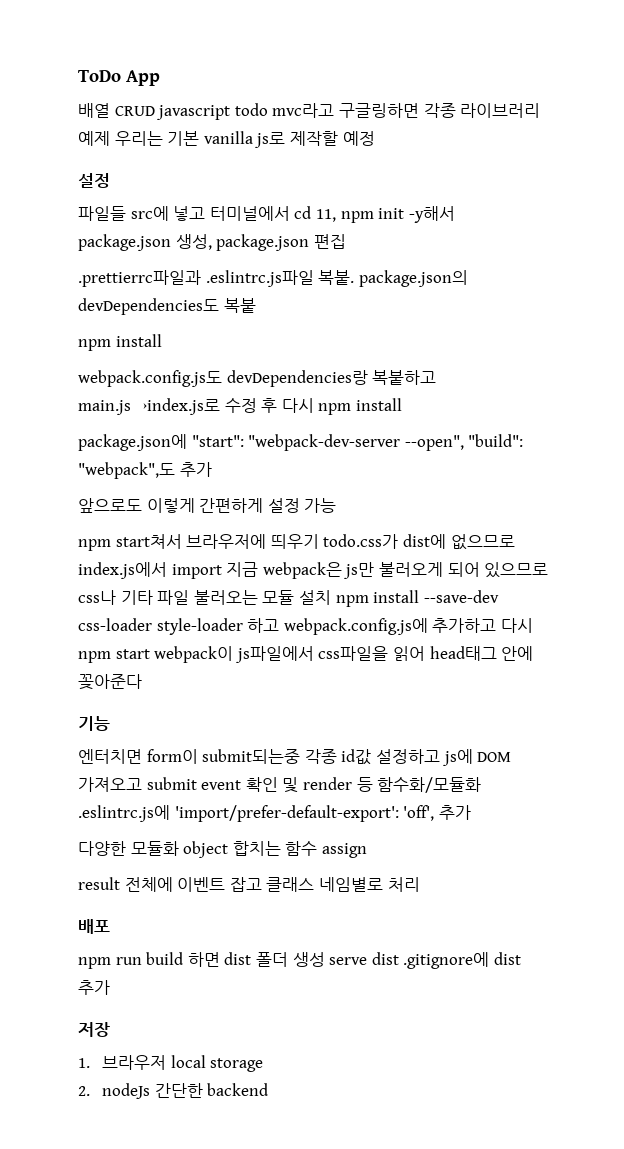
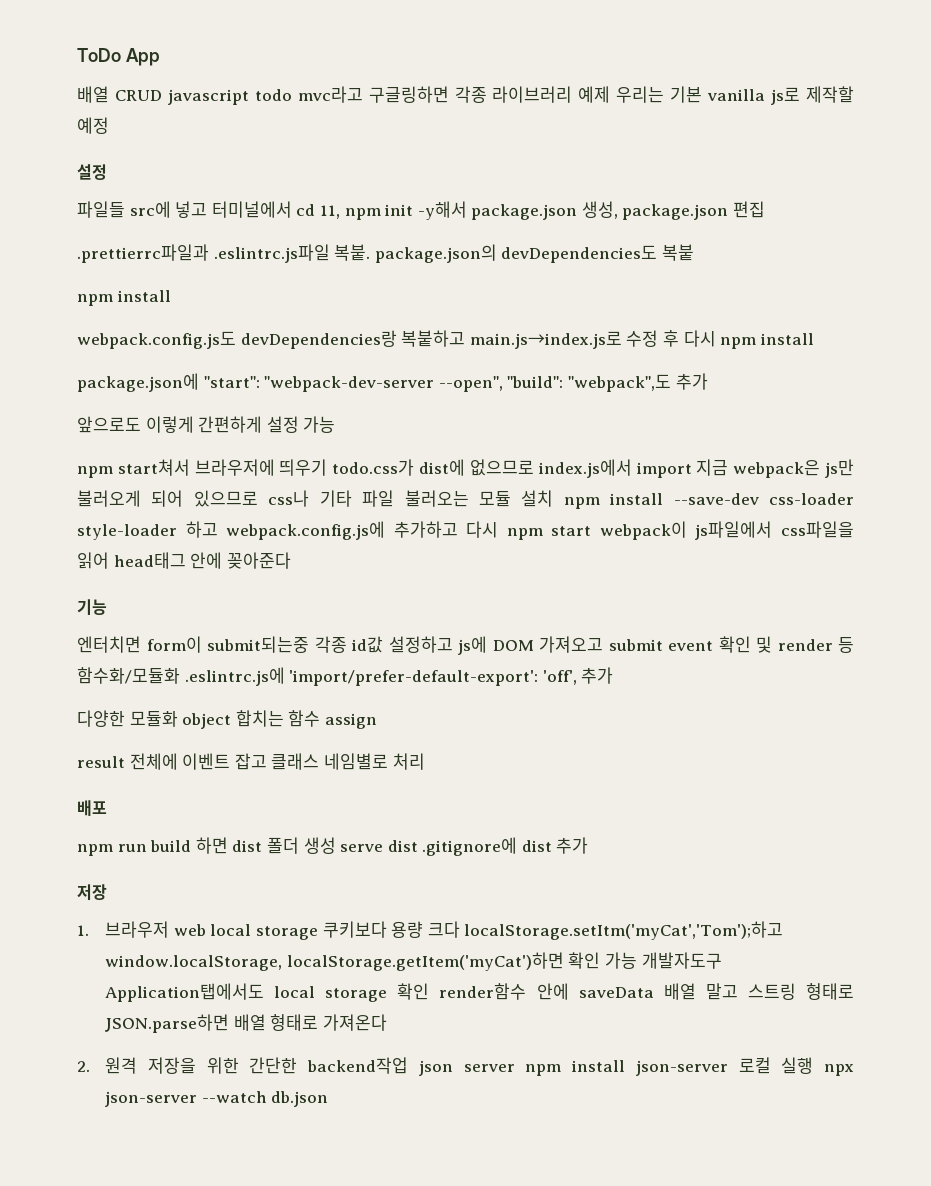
[170,1055,264,1072] [78,1083,269,1099] local storage // 2. nodeJs 간단한 backend -> [173,921,784,940] [105,952,722,971] [105,983,854,1002] [105,1014,387,1033] [77,1057,854,1076] [105,1091,329,1107] web local storage 쿠키보다 용량 크다 localStorage.setItm('myCat','Tom');하고 window.localStorage, localStorage.getItem('myCat')하면 확인 가능 개발자도구 Application탭에서도 local storage 확인 render함수 안에 saveData 배열 말고 스트링 형태로 JSON.parse하면 배열 형태로 가져온다 // 2. 원격 저장을 위한 간단한 backend작업 json server npm install json-server 로컬 실행 npx json-server --watch db.json

